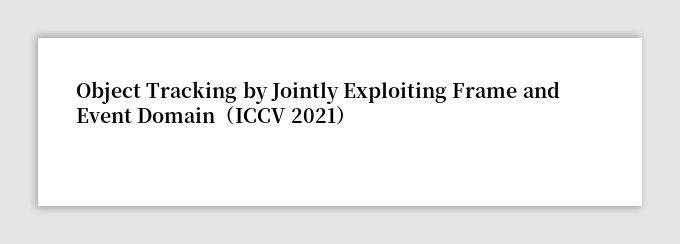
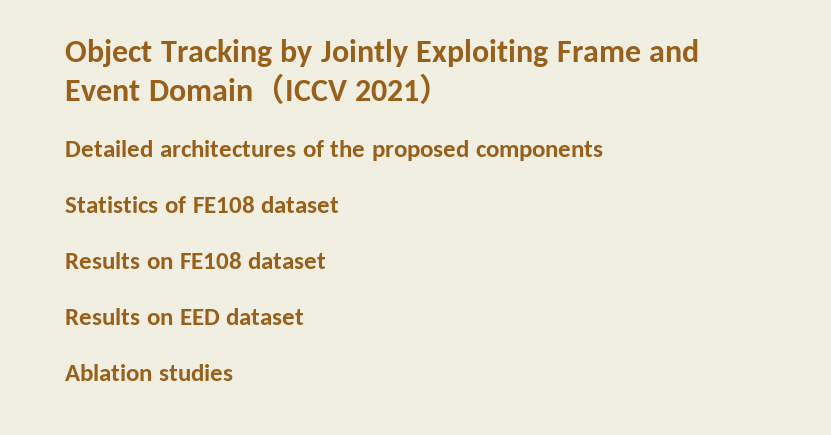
(356, 115) none -> [65,140,603,161] [65,196,340,213] [65,252,327,269] [65,308,305,325] [65,364,233,381] // Detailed architectures of the proposed components // Statistics of FE108 dataset // Results on FE108 dataset // Results on EED dataset // Ablation studies

